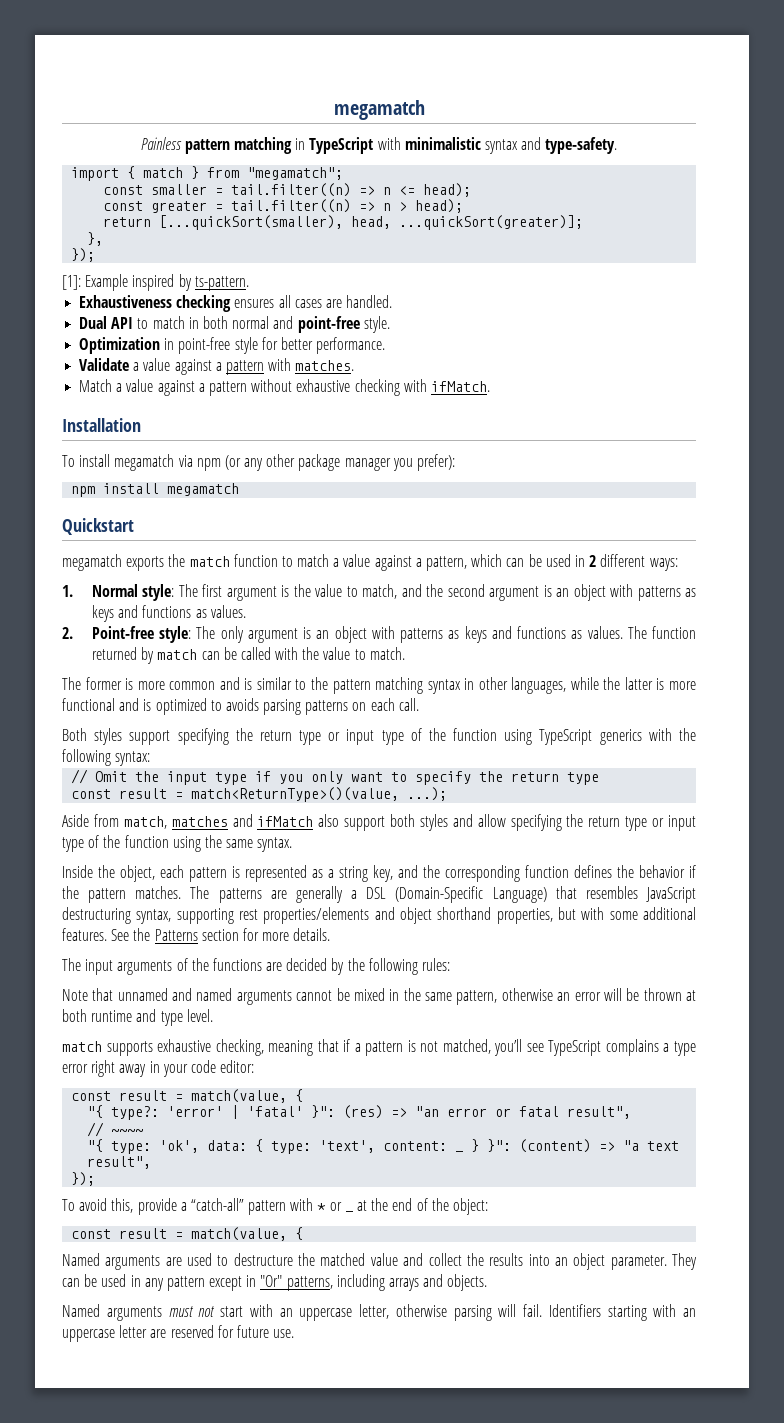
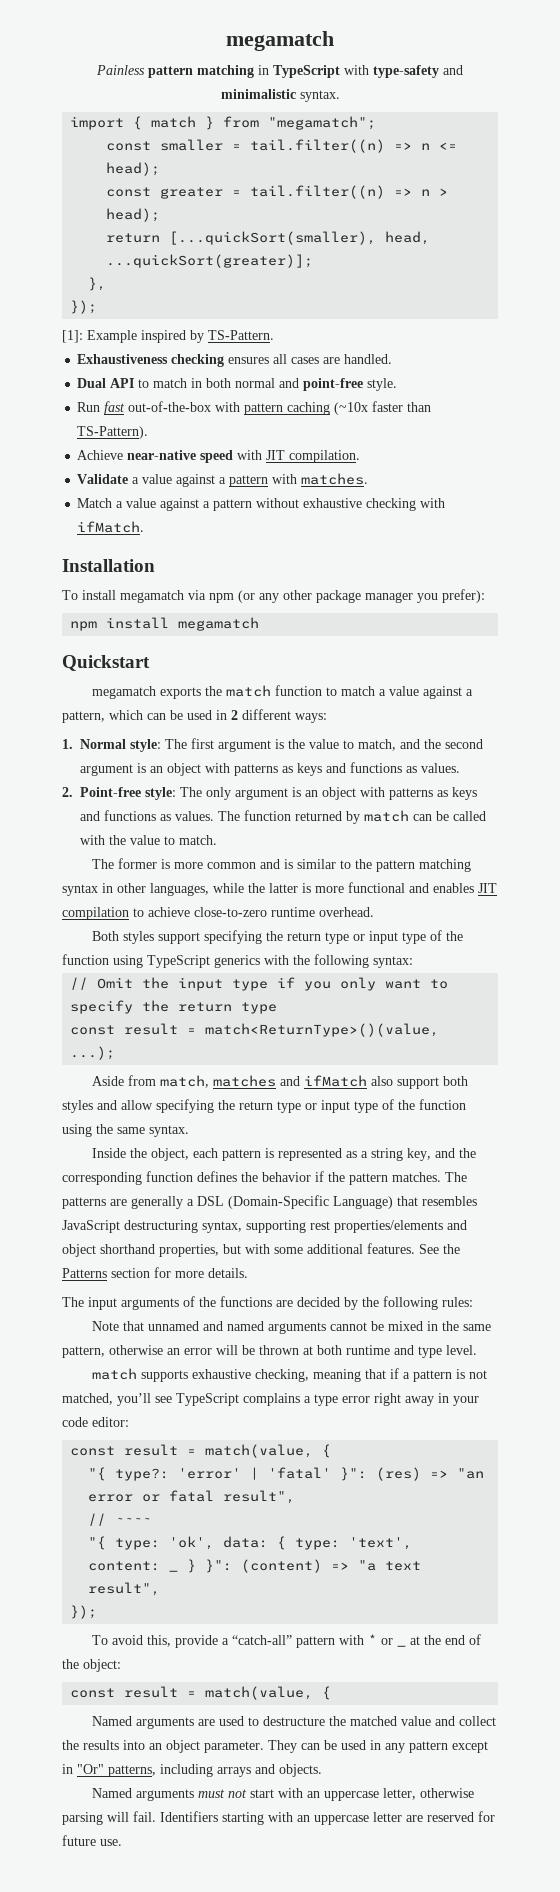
[404,137,618,154] minimalistic syntax and type-safety. -> [373,65,463,78] [220,89,340,102] type-safety and minimalistic syntax.
[194,276,249,291] ts-pattern. -> [208,330,274,340] TS-Pattern.
[79,337,386,354] Optimization in point-free style for better performance. -> [77,401,432,415] [77,426,149,439] [77,450,361,463] Run fast out-of-the-box with pattern caching (~10x faster than TS-Pattern). // Achieve near-native speed with JIT compilation.
[143,698,419,715] is optimized to avoids parsing patterns on each call. -> [433,883,497,893] [62,907,374,920] enables JIT compilation to achieve close-to-zero runtime overhead.

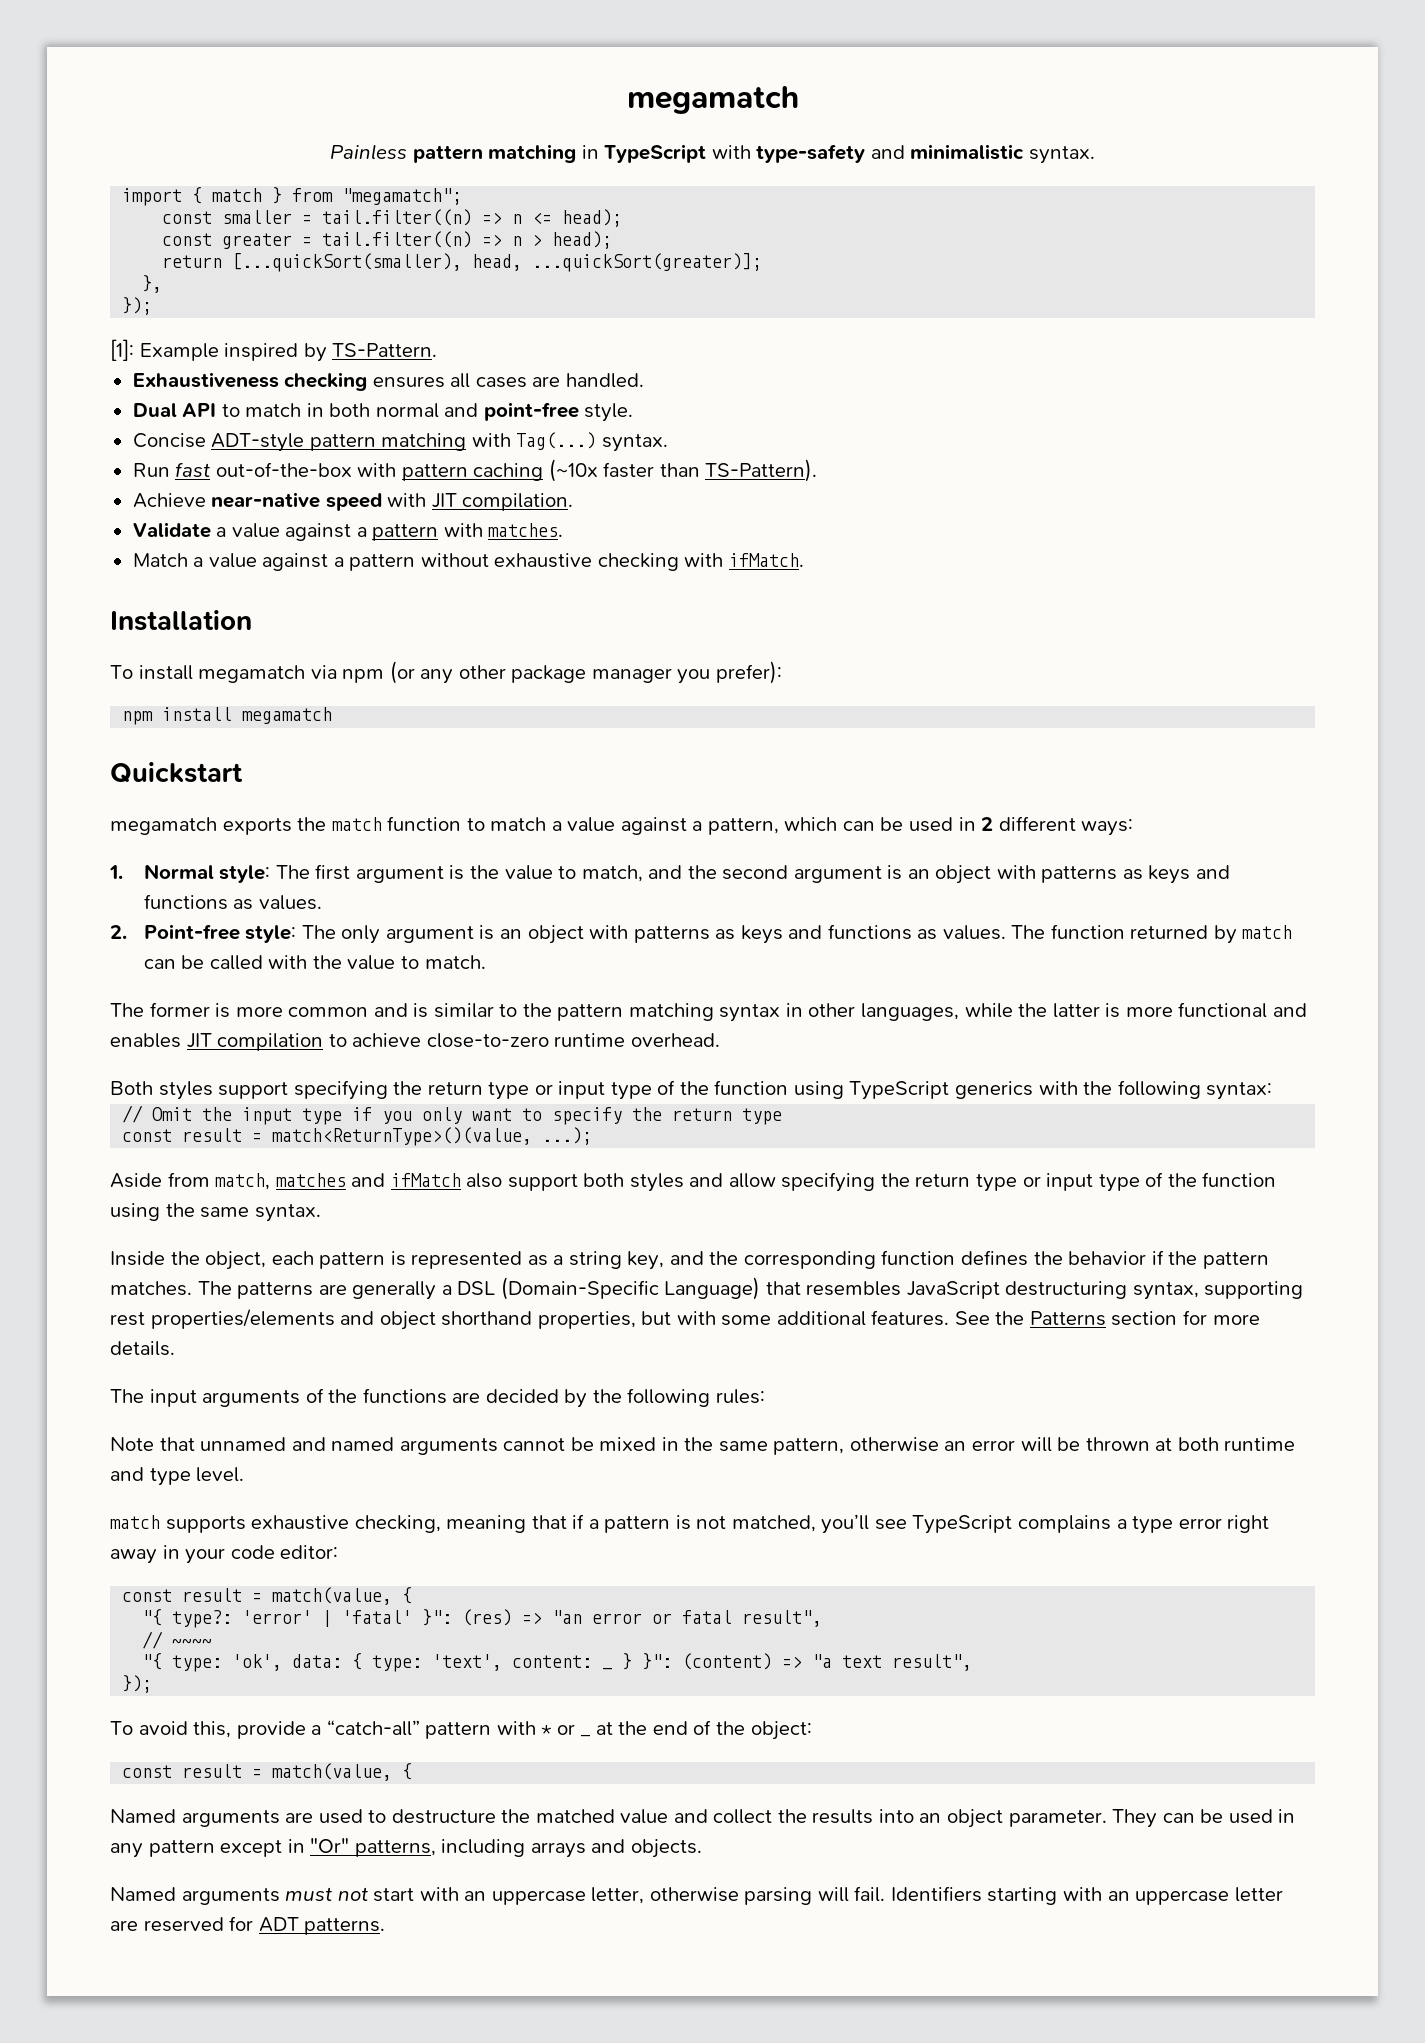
(398, 384) none -> [132,432,668,452] // Concise ADT-style pattern matching with Tag(...) syntax.
[62,1835,122,1846] future use. -> [258,1917,386,1935] ADT patterns.

